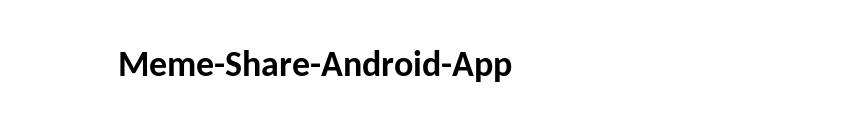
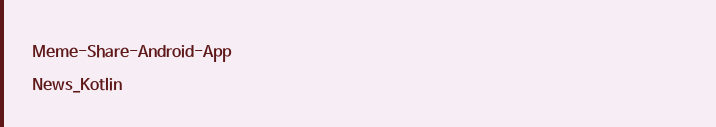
(512, 66) none -> [32,77,122,93] // News_Kotlin

